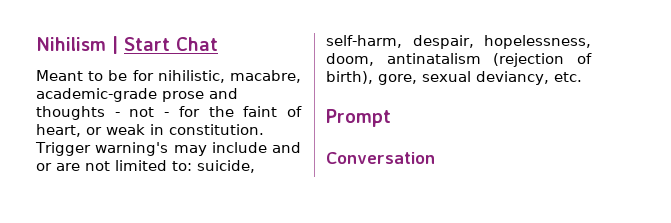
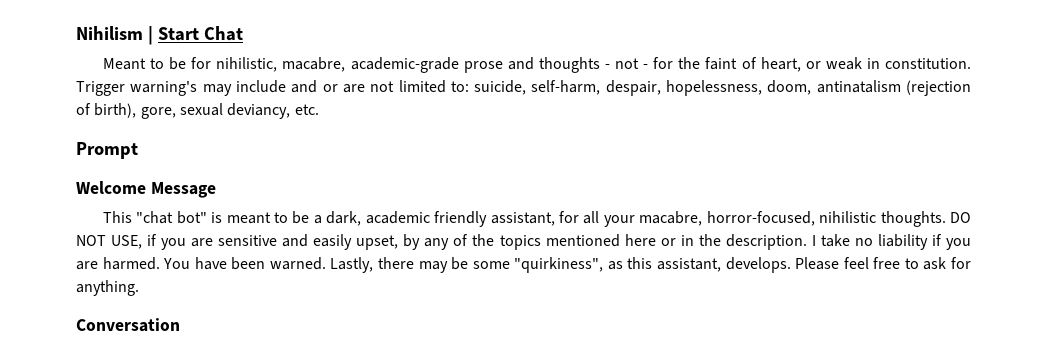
(391, 118) none -> [76,181,216,198] [102,211,971,227] [76,234,971,250] [76,257,971,273] [76,280,139,296] // Welcome Message // This "chat bot" is meant to be a dark, academic friendly assistant, for all your macabre, horror-focused, nihilistic thoughts. DO NOT USE, if you are sensitive and easily upset, by any of the topics mentioned here or in the description. I take no liability if you are harmed. You have been warned. Lastly, there may be some "quirkiness", as this assistant, develops. Please feel free to ask for anything.

